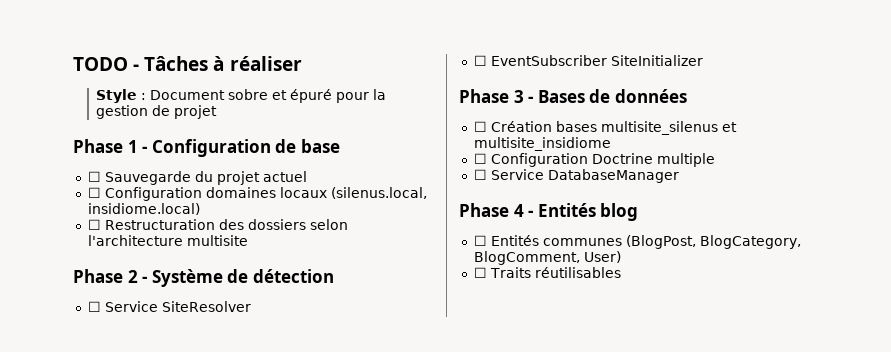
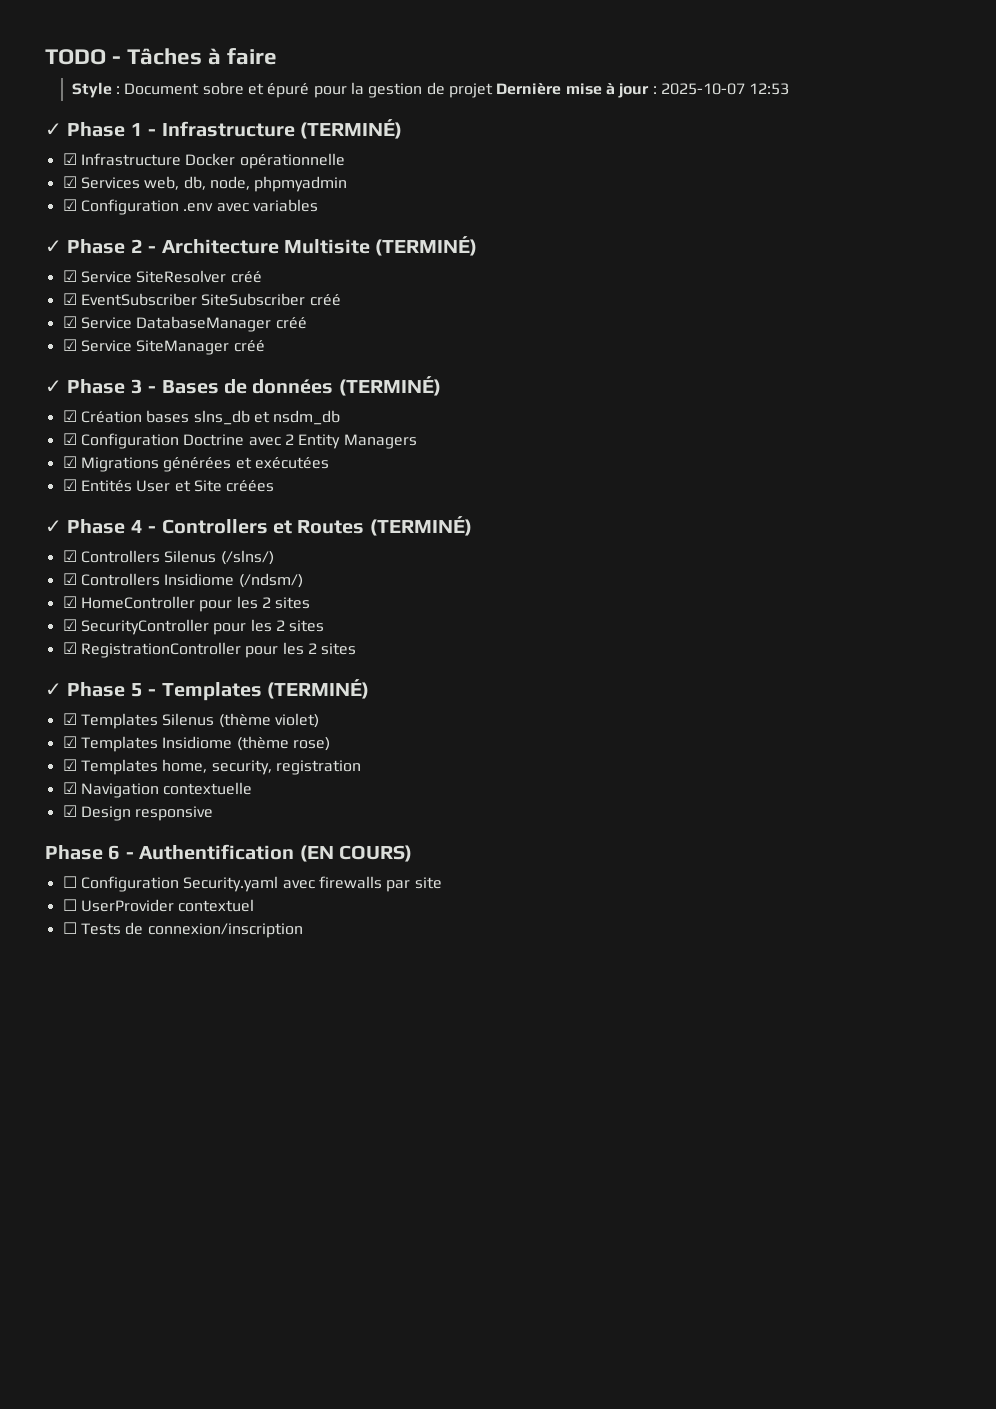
[229,56,302,71] réaliser -> [227,48,278,65] faire
[73,139,340,157] [87,171,307,185] [87,187,427,201] [87,203,200,215] [87,219,348,230] [87,235,248,246] [73,269,334,287] [87,301,251,312] [473,55,703,66] // Phase 1 - Configuration de base // ☐ Sauvegarde du projet actuel // ☐ Configuration domaines locaux (silenus.local, insidiome.local) // ☐ Restructuration des dossiers selon l'architecture multisite // Phase 2 - Système de détection // ☐ Service SiteResolver // ☐ EventSubscriber SiteInitializer // -> [496,83,790,98] [45,119,402,139] [62,153,345,169] [62,176,348,192] [62,199,318,215] [45,236,478,256] [62,270,262,283] [62,293,341,306] [62,316,307,332] [62,339,265,355] [45,380,62,393] Dernière mise à jour : 2025-10-07 12:53 // ✓ Phase 1 - Infrastructure (TERMINÉ) // ☑ Infrastructure Docker opérationnelle // ☑ Services web, db, node, phpmyadmin // ☑ Configuration .env avec variables // ✓ Phase 2 - Architecture Multisite (TERMINÉ) // ☑ Service SiteResolver créé // ☑ EventSubscriber SiteSubscriber créé // ☑ Service DatabaseManager créé // ☑ Service SiteManager créé // ✓
[473,121,737,135] [473,137,611,151] [473,153,715,167] [473,169,679,183] [459,203,639,221] [473,235,801,249] [473,251,621,265] [473,267,621,278] // ☐ Création bases multisite_silenus et multisite_insidiome // ☐ Configuration Doctrine multiple // ☐ Service DatabaseManager // Phase 4 - Entités blog // ☐ Entités communes (BlogPost, BlogCategory, BlogComment, User) // ☐ Traits réutilisables -> [338,376,441,396] [62,410,341,425] [62,433,417,449] [62,456,329,472] [62,479,275,492] [45,516,472,536] [62,550,274,565] [62,573,303,588] [62,596,311,612] [62,619,325,635] [62,642,357,658] [45,679,369,701] [62,713,319,729] [62,736,330,752] [62,759,361,775] [62,782,253,798] [62,805,214,821] [45,844,412,862] [62,876,442,892] [62,899,255,912] [62,922,303,938] (TERMINÉ) // ☑ Création bases slns_db et nsdm_db // ☑ Configuration Doctrine avec 2 Entity Managers // ☑ Migrations générées et exécutées // ☑ Entités User et Site créées // ✓ Phase 4 - Controllers et Routes (TERMINÉ) // ☑ Controllers Silenus (/slns/) // ☑ Controllers Insidiome (/ndsm/) // ☑ HomeController pour les 2 sites // ☑ SecurityController pour les 2 sites // ☑ RegistrationController pour les 2 sites // ✓ Phase 5 - Templates (TERMINÉ) // ☑ Templates Silenus (thème violet) // ☑ Templates Insidiome (thème rose) // ☑ Templates home, security, registration // ☑ Navigation contextuelle // ☑ Design responsive // Phase 6 - Authentification (EN COURS) // ☐ Configuration Security.yaml avec firewalls par site // ☐ UserProvider contextuel // ☐ Tests de connexion/inscription

